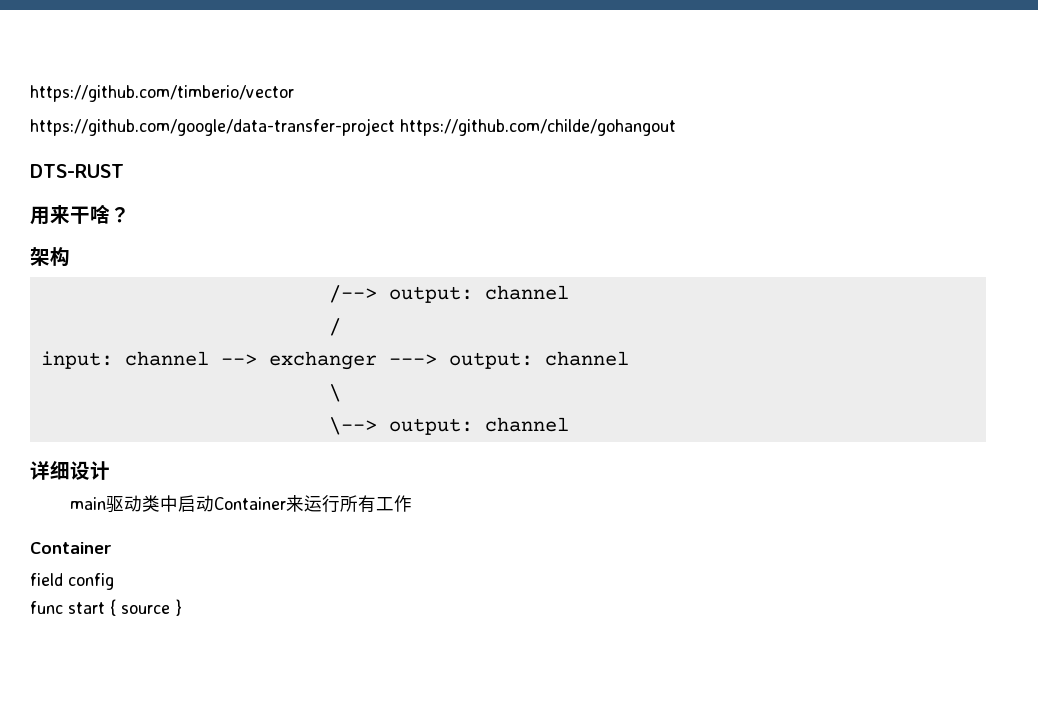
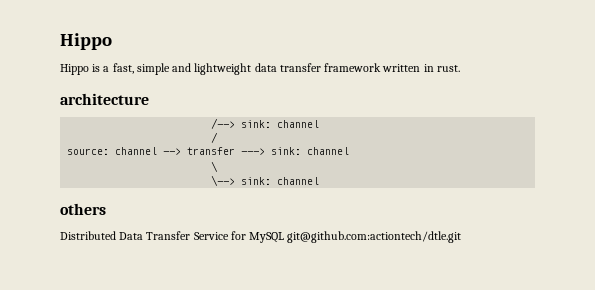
[30,85,294,102] [30,118,676,136] [30,164,124,178] [30,204,130,225] [30,247,70,267] https://github.com/timberio/vector // https://github.com/google/data-transfer-project https://github.com/childe/gohangout // DTS-RUST // 用来干啥？ // 架构 -> [60,33,112,50] [60,63,460,75] [60,93,149,105] Hippo // Hippo is a fast, simple and lightweight data transfer framework written in rust. // architecture
[388,286,473,303] output: -> [241,120,272,128] sink:
[40,351,113,369] input: -> [67,148,110,155] source:
[268,351,533,370] exchanger ---> output: -> [187,147,302,155] transfer ---> sink:
[388,417,569,435] [30,461,110,480] [69,495,412,513] [30,542,112,554] [30,573,114,590] [30,599,182,616] output: channel // 详细设计 // main驱动类中启动Container来运行所有工作 // Container // field config // func start { source } -> [241,177,320,185] [60,203,106,215] [60,231,462,243] sink: channel // others // Distributed Data Transfer Service for MySQL git@github.com:actiontech/dtle.git

